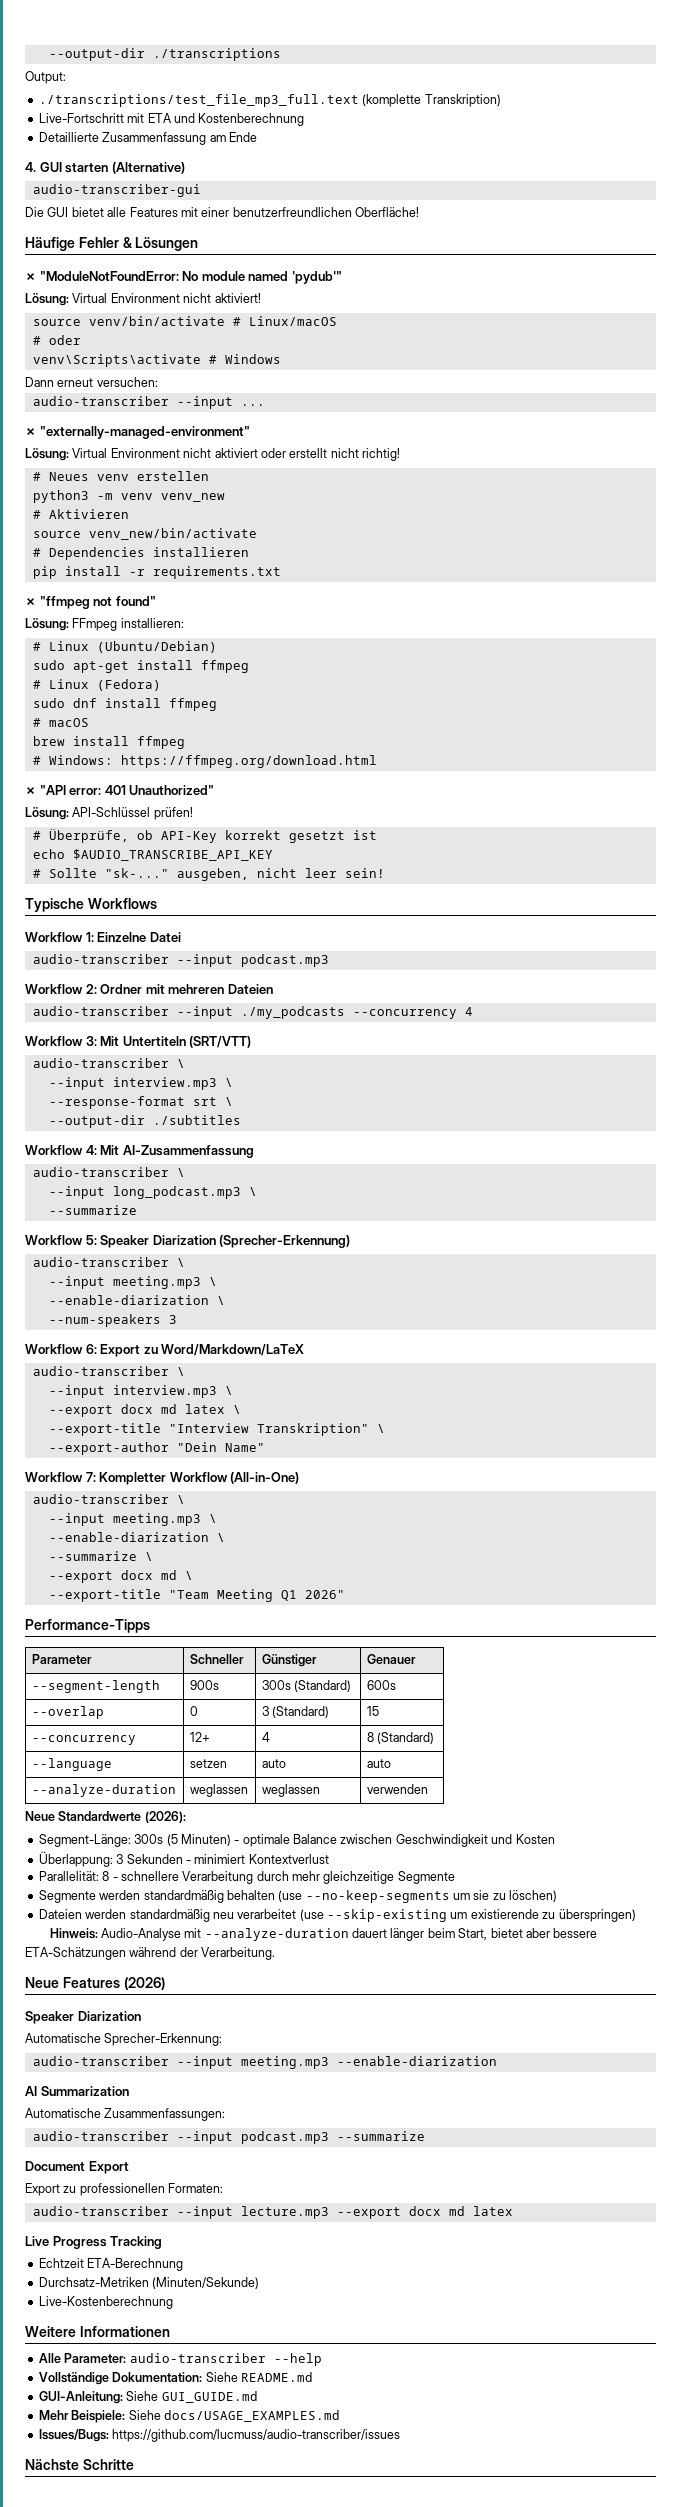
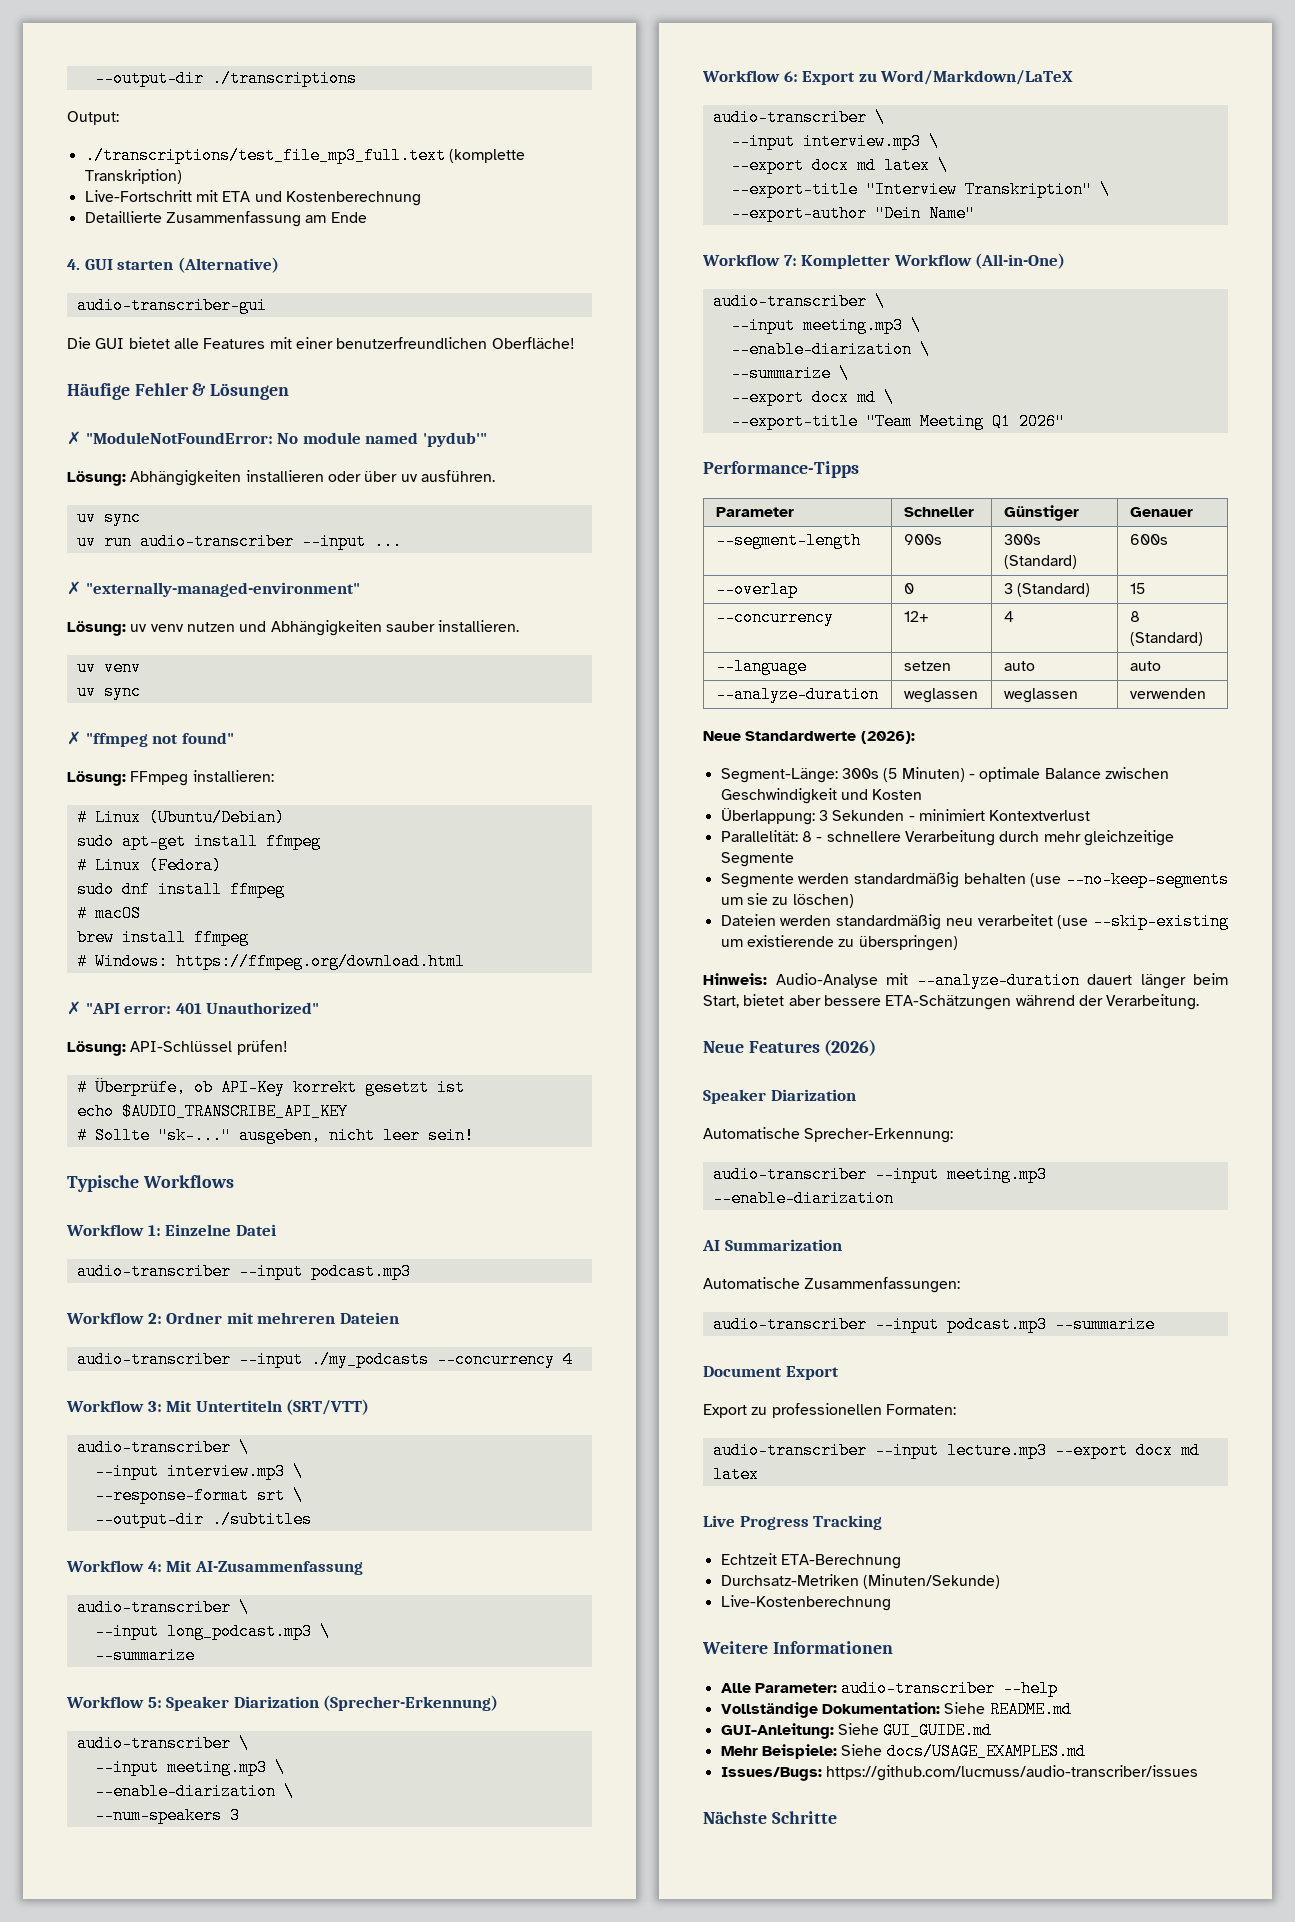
[72,293,261,303] [32,316,337,326] [32,335,81,345] [32,354,281,367] [25,377,158,387] Virtual Environment nicht aktiviert! // source venv/bin/activate # Linux/macOS // # oder // venv\Scripts\activate # Windows // Dann erneut versuchen: // -> [130,470,495,486] [76,509,141,526] [76,533,132,550] Abhängigkeiten installieren oder über uv ausführen. // uv sync // uv run
[72,448,400,461] [32,471,209,481] [32,490,225,503] [32,509,129,519] [32,528,257,540] [32,547,249,560] [32,566,281,579] Virtual Environment nicht aktiviert oder erstellt nicht richtig! // # Neues venv erstellen // python3 -m venv venv_new // # Aktivieren // source venv_new/bin/activate // # Dependencies installieren // pip install -r requirements.txt -> [130,620,520,636] [76,659,141,676] [76,683,141,700] uv venv nutzen und Abhängigkeiten sauber installieren. // uv venv // uv sync

